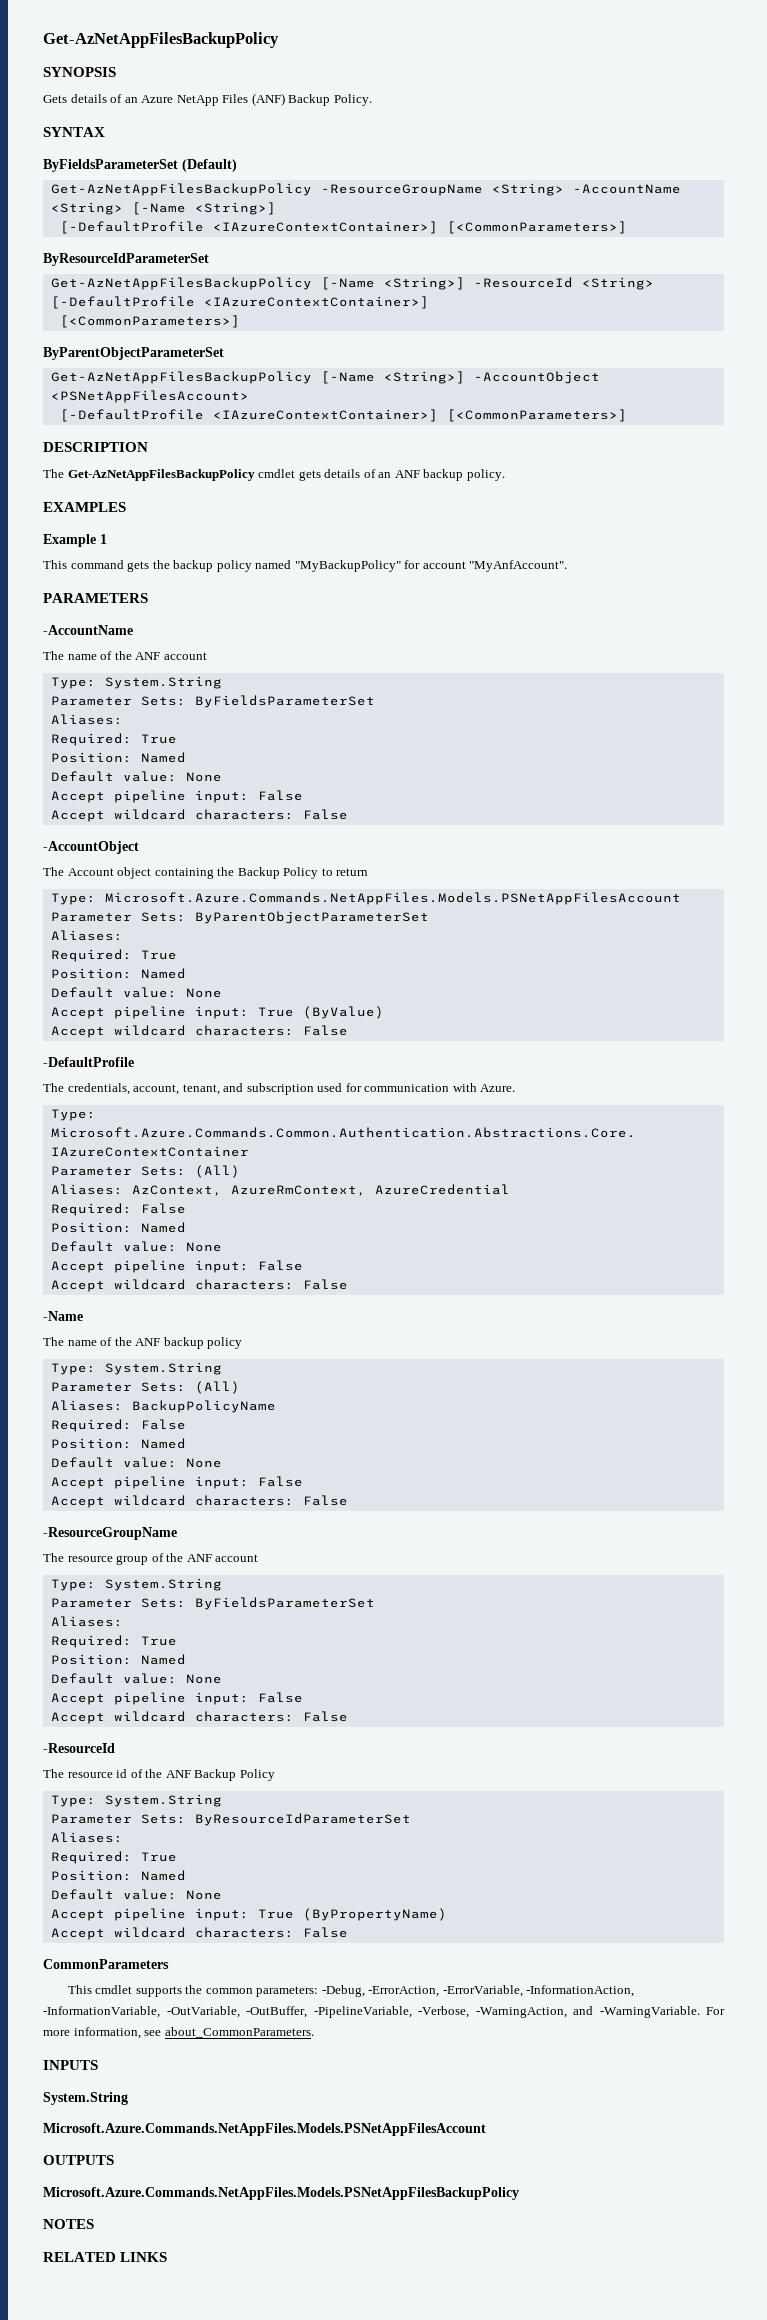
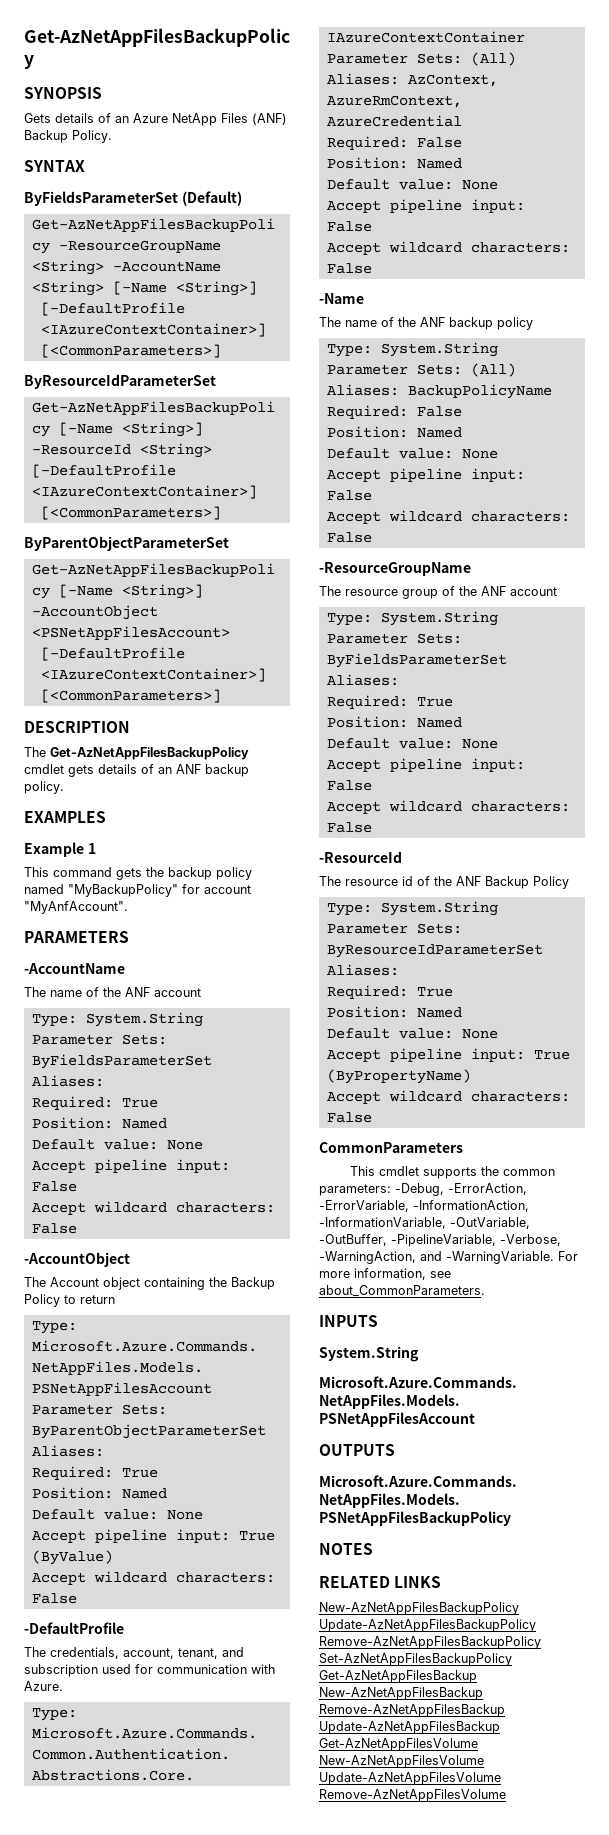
(168, 2257) none -> [319,1602,519,1615] [319,1619,536,1632] [319,1636,541,1649] [319,1653,512,1666] [319,1670,477,1683] [319,1687,483,1700] [319,1704,505,1717] [319,1721,500,1734] [319,1738,478,1751] [319,1755,484,1768] [319,1772,501,1785] [319,1789,506,1802] // New-AzNetAppFilesBackupPolicy Update-AzNetAppFilesBackupPolicy Remove-AzNetAppFilesBackupPolicy Set-AzNetAppFilesBackupPolicy Get-AzNetAppFilesBackup New-AzNetAppFilesBackup Remove-AzNetAppFilesBackup Update-AzNetAppFilesBackup Get-AzNetAppFilesVolume New-AzNetAppFilesVolume Update-AzNetAppFilesVolume Remove-AzNetAppFilesVolume

